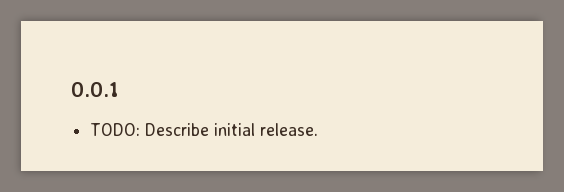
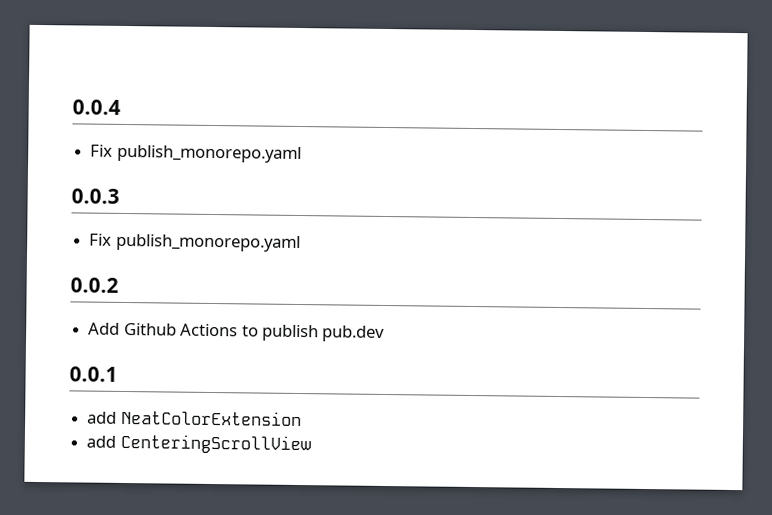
[71,81,119,97] [90,123,319,136] 0.0.1 // TODO: Describe initial release. -> [72,99,121,115] [90,144,302,164] [71,188,120,204] [89,233,301,253] [70,277,119,293] [88,322,386,342] [69,366,118,382] [87,409,302,427] [86,433,311,455] 0.0.4 // Fix publish_monorepo.yaml // 0.0.3 // Fix publish_monorepo.yaml // 0.0.2 // Add Github Actions to publish pub.dev // 0.0.1 // add NeatColorExtension // add CenteringScrollView

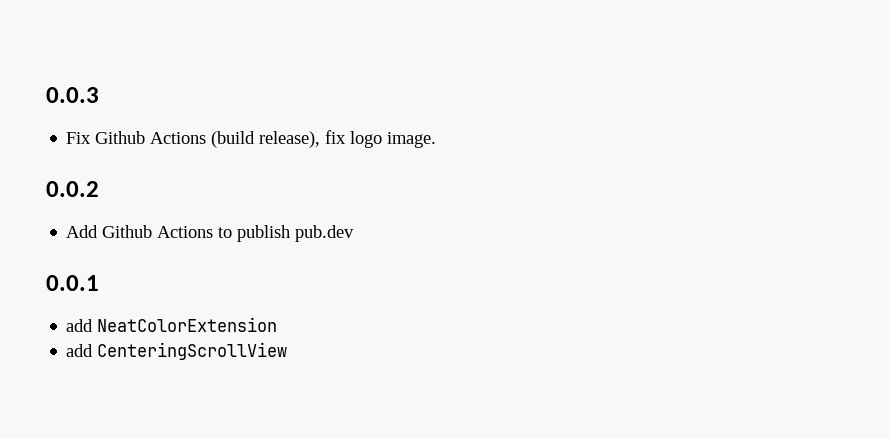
[72,99,121,115] [90,144,302,164] 0.0.4 // Fix publish_monorepo.yaml // -> (46, 95) none
[115,233,301,253] publish_monorepo.yaml -> [95,130,437,148] Github Actions (build release), fix logo image.

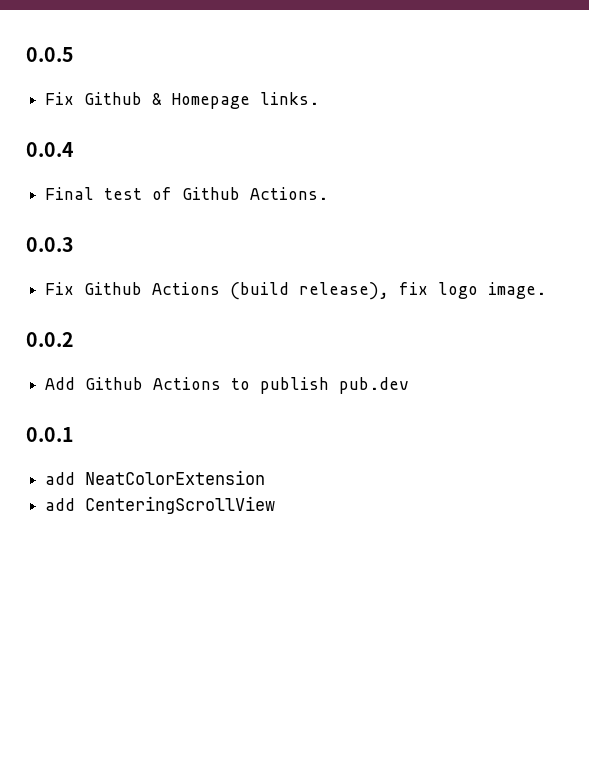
(46, 95) none -> [26,47,74,62] [45,92,320,109] [26,142,74,157] [45,187,329,200] 0.0.5 // Fix Github & Homepage links. // 0.0.4 // Final test of Github Actions. //

